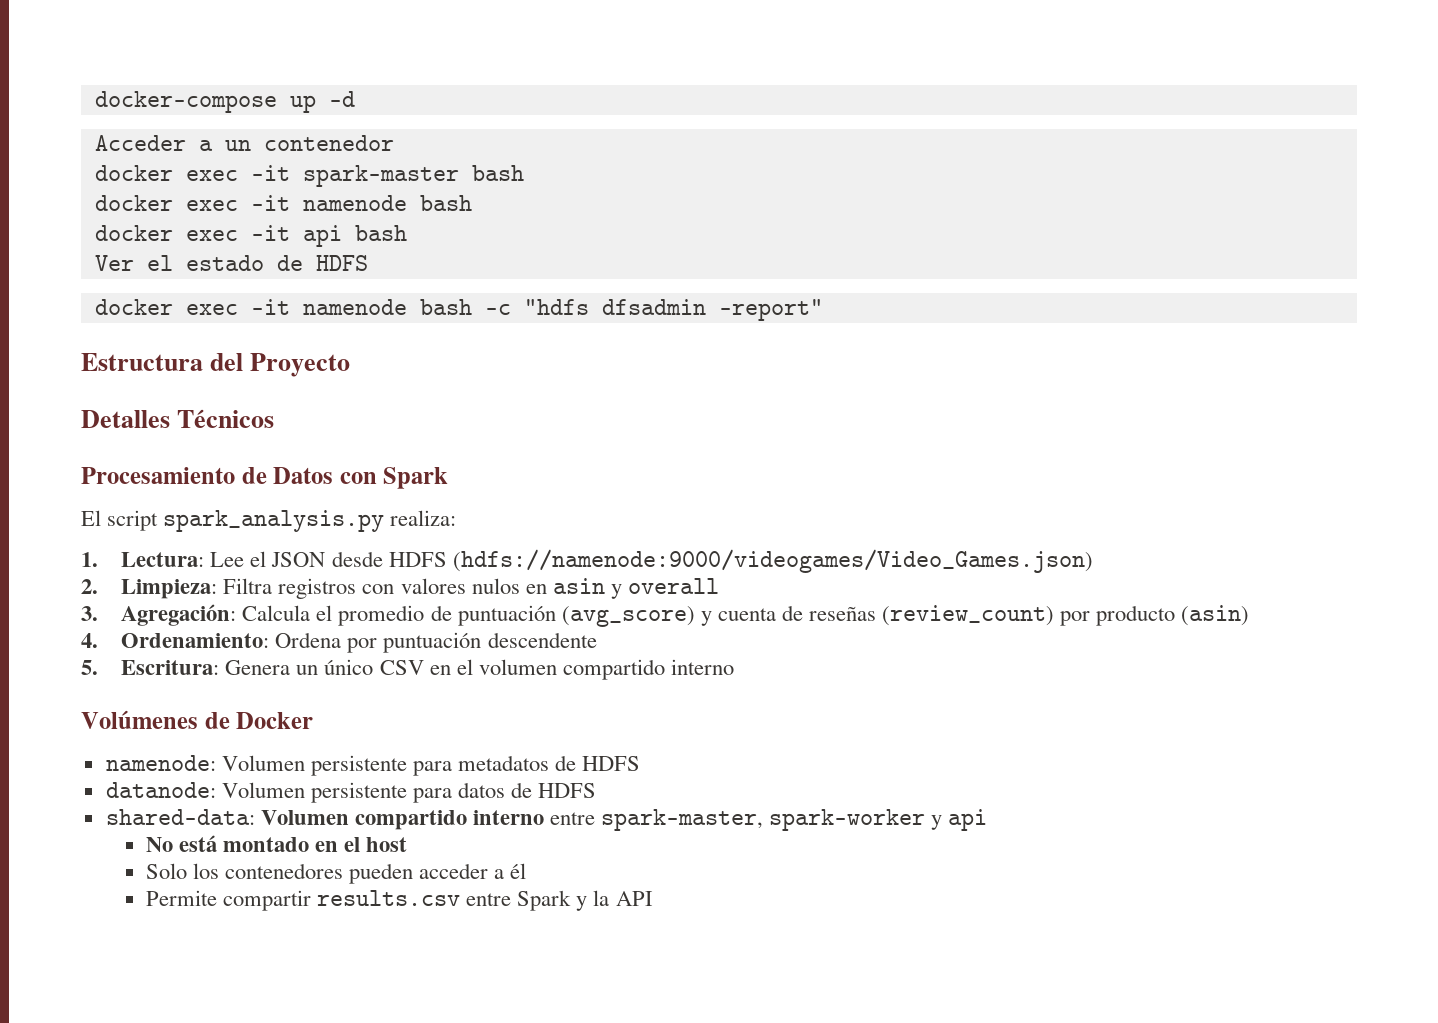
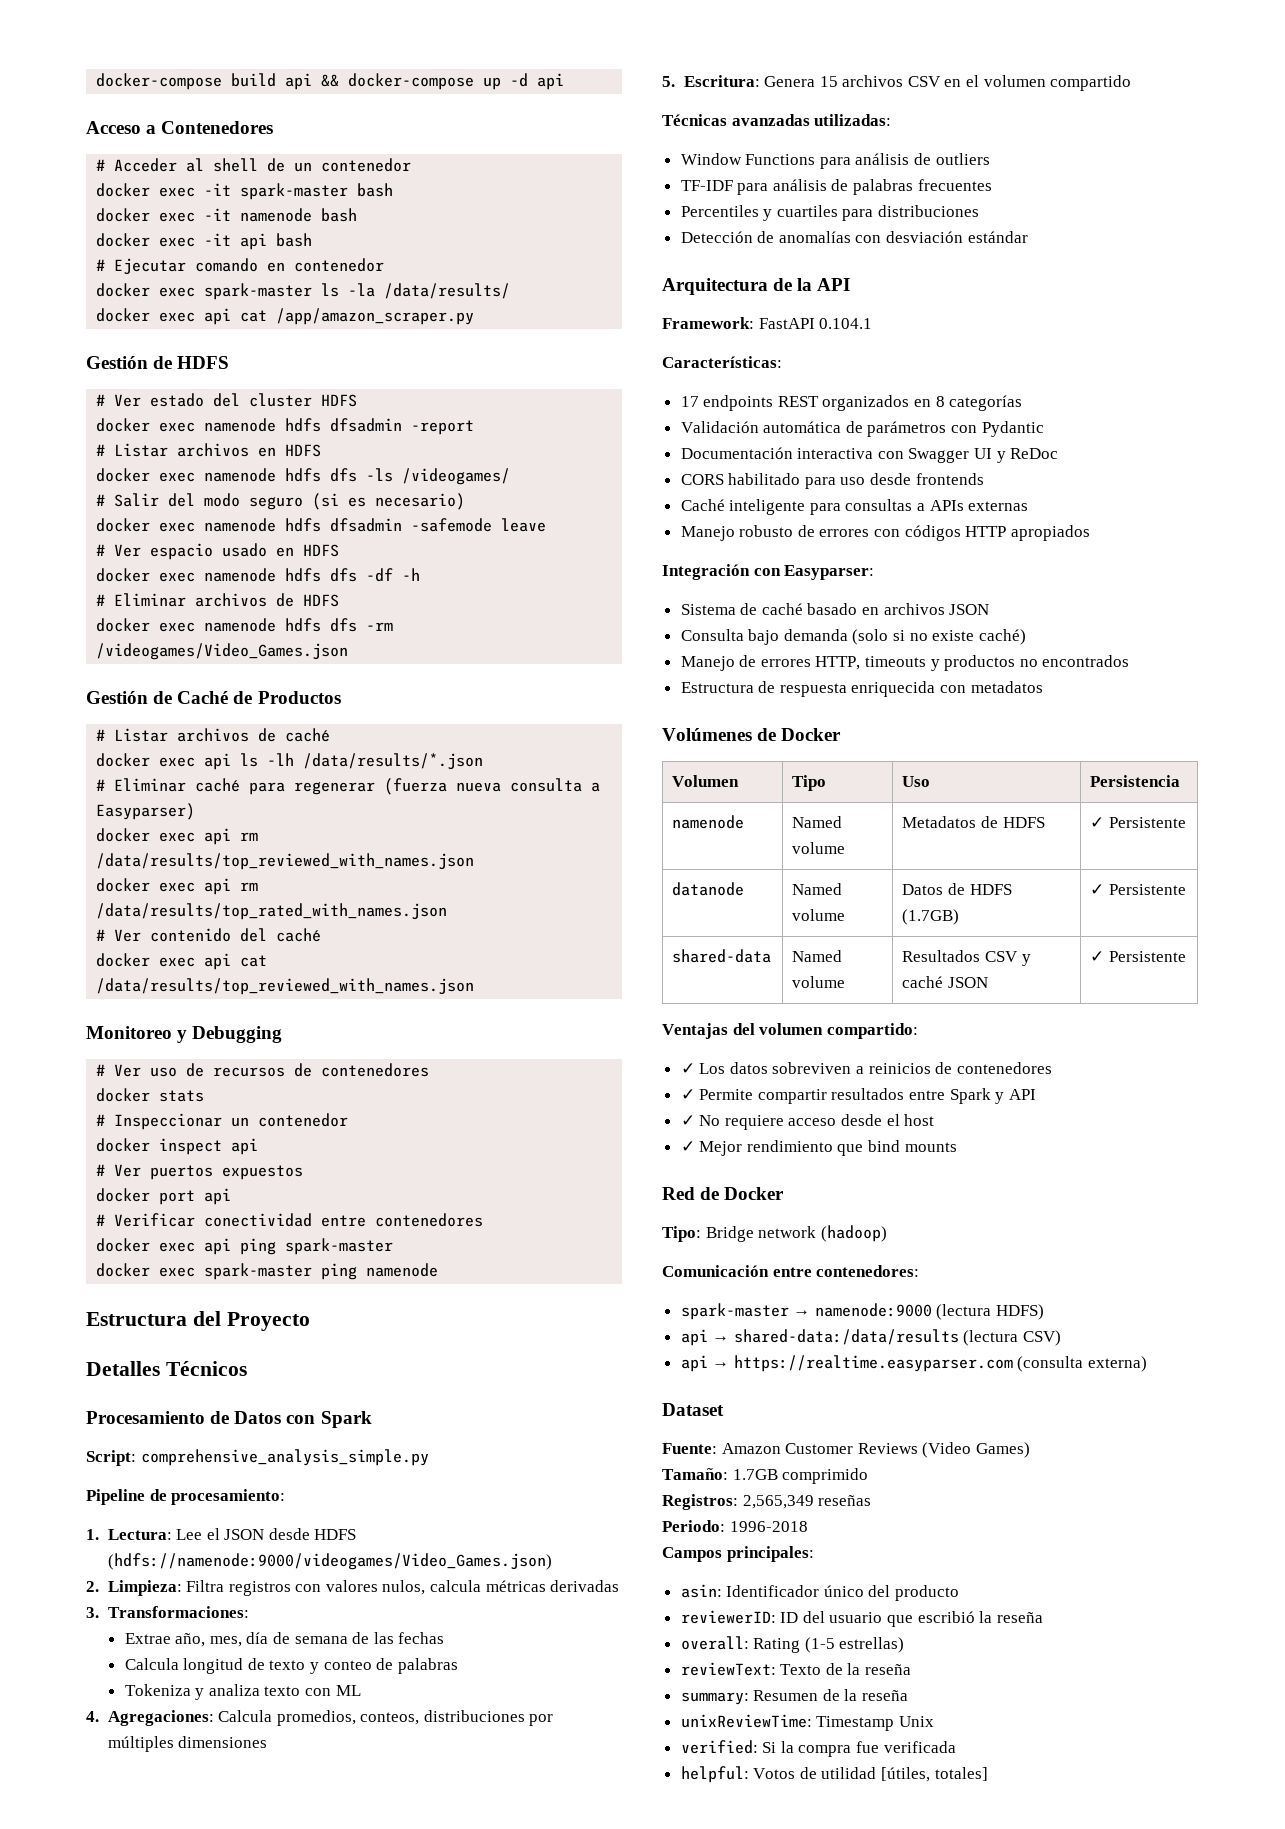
[94,91,355,113] [94,135,213,151] docker-compose up -d // Acceder a -> [96,73,565,90] [86,121,274,134] [96,158,286,172] docker-compose build api && docker-compose up -d api // Acceso a Contenedores // # Acceder al shell de
[94,255,368,271] [94,299,823,321] Ver el estado de HDFS // docker exec -it namenode bash -c "hdfs dfsadmin -report" -> [96,258,385,275] [96,283,511,300] [96,308,475,325] [86,356,230,369] [96,393,358,407] [96,418,475,435] [96,443,322,457] [96,468,511,485] [96,493,466,510] [96,518,547,532] [96,543,340,560] [96,568,421,582] [96,593,340,607] [96,618,394,632] [96,643,349,660] [86,691,341,704] [96,728,331,742] [96,753,484,770] [96,778,601,795] [96,803,196,820] [96,828,259,845] [96,853,475,870] [96,878,259,895] [96,903,448,920] [96,928,322,942] [96,953,268,970] [96,978,475,995] [86,1026,283,1043] [96,1063,430,1077] [96,1088,205,1102] [96,1113,349,1130] [96,1138,259,1155] [96,1164,304,1180] [96,1188,232,1205] [96,1213,484,1227] [96,1238,394,1255] [96,1263,439,1280] # Ejecutar comando en contenedor // docker exec spark-master ls -la /data/results/ // docker exec api cat /app/amazon_scraper.py // Gestión de HDFS // # Ver estado del cluster HDFS // docker exec namenode hdfs dfsadmin -report // # Listar archivos en HDFS // docker exec namenode hdfs dfs -ls /videogames/ // # Salir del modo seguro (si es necesario) // docker exec namenode hdfs dfsadmin -safemode leave // # Ver espacio usado en HDFS // docker exec namenode hdfs dfs -df -h // # Eliminar archivos de HDFS // docker exec namenode hdfs dfs -rm /videogames/Video_Games.json // Gestión de Caché de Productos // # Listar archivos de caché // docker exec api ls -lh /data/results/*.json // # Eliminar caché para regenerar (fuerza nueva consulta a Easyparser) // docker exec api rm /data/results/top_reviewed_with_names.json // docker exec api rm /data/results/top_rated_with_names.json // # Ver contenido del caché // docker exec api cat /data/results/top_reviewed_with_names.json // Monitoreo y Debugging // # Ver uso de recursos de contenedores // docker stats // # Inspeccionar un contenedor // docker inspect api // # Ver puertos expuestos // docker port api // # Verificar conectividad entre contenedores // docker exec api ping spark-master // docker exec spark-master ping namenode
[81,510,457,532] El script spark_analysis.py realiza: -> [86,1449,429,1466] [86,1489,286,1505] Script: comprehensive_analysis_simple.py // Pipeline de procesamiento:
[471,578,719,599] [81,604,1250,627] [81,632,597,653] nulos en asin y overall // 3. Agregación: Calcula el promedio de puntuación (avg_score) y cuenta de reseñas (review_count) por producto (asin) // 4. Ordenamiento: Ordena por puntuación descendente -> [382,1580,620,1595] [86,1606,249,1618] [124,1632,445,1647] [124,1658,458,1674] [124,1684,361,1700] [86,1710,554,1726] [107,1736,268,1752] nulos, calcula métricas derivadas // 3. Transformaciones: // Extrae año, mes, día de semana de las fechas // Calcula longitud de texto y conteo de palabras // Tokeniza y analiza texto con ML // 4. Agregaciones: Calcula promedios, conteos, distribuciones por múltiples dimensiones
[296,659,374,675] un único -> [819,75,904,87] 15 archivos
[670,659,734,675] interno -> [662,114,892,126] [680,153,990,169] [680,179,992,195] [680,205,980,221] [680,231,1028,243] [662,278,851,295] [662,317,873,329] [662,356,782,368] [680,395,1023,411] [680,421,1044,437] [680,447,1059,463] [680,473,984,489] [680,499,1029,515] [680,525,1090,541] [662,564,875,580] [680,603,990,615] [680,629,1026,645] [680,655,1130,671] [680,681,1043,697] // Técnicas avanzadas utilizadas: // Window Functions para análisis de outliers // TF-IDF para análisis de palabras frecuentes // Percentiles y cuartiles para distribuciones // Detección de anomalías con desviación estándar // Arquitectura de la API // Framework: FastAPI 0.104.1 // Características: // 17 endpoints REST organizados en 8 categorías // Validación automática de parámetros con Pydantic // Documentación interactiva con Swagger UI y ReDoc // CORS habilitado para uso desde frontends // Caché inteligente para consultas a APIs externas // Manejo robusto de errores con códigos HTTP apropiados // Integración con Easyparser: // Sistema de caché basado en archivos JSON // Consulta bajo demanda (solo si no existe caché) // Manejo de errores HTTP, timeouts y productos no encontrados // Estructura de respuesta enriquecida con metadatos
[105,755,641,776] [105,782,597,803] [105,809,988,831] [145,835,408,852] [145,863,527,884] [145,890,653,911] // namenode: Volumen persistente para metadatos de HDFS // datanode: Volumen persistente para datos de HDFS // shared-data: Volumen compartido interno entre spark-master, spark-worker y api // No está montado en el host // Solo los contenedores pueden acceder a él // Permite compartir results.csv entre Spark y la API -> [672,775,740,787] [792,775,827,791] [902,776,931,787] [1090,775,1181,787] [672,815,745,829] [792,816,843,828] [792,842,846,854] [902,816,1045,828] [1090,817,1187,828] [672,882,745,896] [792,883,843,895] [792,909,846,921] [902,883,1012,895] [902,909,960,925] [1090,884,1187,895] [672,949,772,963] [792,950,843,962] [792,976,846,988] [902,950,1031,966] [902,976,989,988] [1090,951,1187,962] [662,1023,918,1039] [680,1062,1052,1074] [680,1088,1036,1104] [680,1114,935,1130] [680,1140,957,1156] [662,1187,785,1200] [662,1225,887,1242] [662,1265,920,1277] [680,1303,1045,1320] [680,1329,1062,1346] [680,1355,1148,1372] [662,1403,724,1416] [662,1442,1030,1458] [662,1468,869,1484] [662,1494,872,1510] [662,1520,808,1532] [662,1546,814,1562] [680,1584,960,1601] [680,1610,1043,1627] [680,1636,905,1653] [680,1662,912,1676] [680,1689,909,1705] [680,1714,934,1731] [680,1740,956,1757] [680,1766,988,1783] // Volumen | Tipo | Uso | Persistencia // namenode | Named volume | Metadatos de HDFS | ✓ Persistente // datanode | Named volume | Datos de HDFS (1.7GB) | ✓ Persistente // shared-data | Named volume | Resultados CSV y caché JSON | ✓ Persistente // Ventajas del volumen compartido: // ✓ Los datos sobreviven a reinicios de contenedores // ✓ Permite compartir resultados entre Spark y API // ✓ No requiere acceso desde el host // ✓ Mejor rendimiento que bind mounts // Red de Docker // Tipo: Bridge network (hadoop) // Comunicación entre contenedores: // spark-master → namenode:9000 (lectura HDFS) // api → shared-data:/data/results (lectura CSV) // api → https://realtime.easyparser.com (consulta externa) // Dataset // Fuente: Amazon Customer Reviews (Video Games) // Tamaño: 1.7GB comprimido // Registros: 2,565,349 reseñas // Periodo: 1996-2018 // Campos principales: // asin: Identificador único del producto // reviewerID: ID del usuario que escribió la reseña // overall: Rating (1-5 estrellas) // reviewText: Texto de la reseña // summary: Resumen de la reseña // unixReviewTime: Timestamp Unix // verified: Si la compra fue verificada // helpful: Votos de utilidad [útiles, totales]

